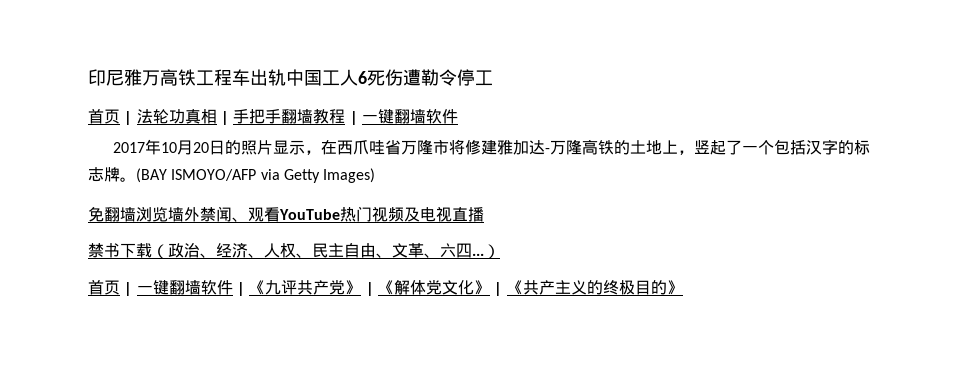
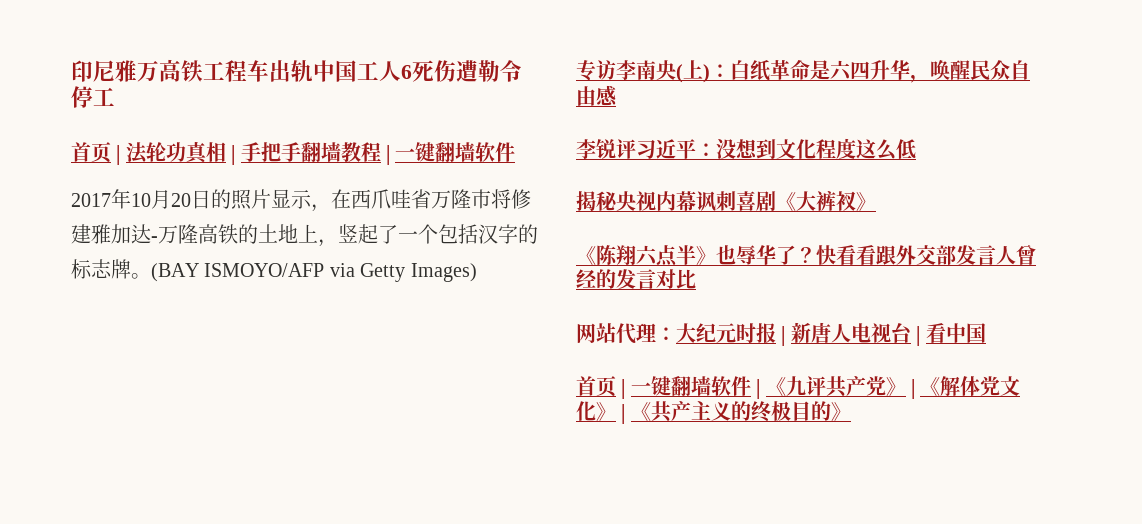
[88,206,484,222] [88,243,500,259] 免翻墙浏览墙外禁闻、观看YouTube热门视频及电视直播 // 禁书下载（政治、经济、人权、民主自由、文革、六四...） -> [576,59,1030,83] [576,85,618,107] [576,138,916,161] [576,191,876,211] [576,244,1036,267] [576,269,696,289] [576,322,986,346] 专访李南央(上)：白纸革命是六四升华，唤醒民众自由感 // 李锐评习近平：没想到文化程度这么低 // 揭秘央视内幕讽刺喜剧《大裤衩》 // 《陈翔六点半》也辱华了？快看看跟外交部发言人曾经的发言对比 // 网站代理：大纪元时报 | 新唐人电视台 | 看中国

